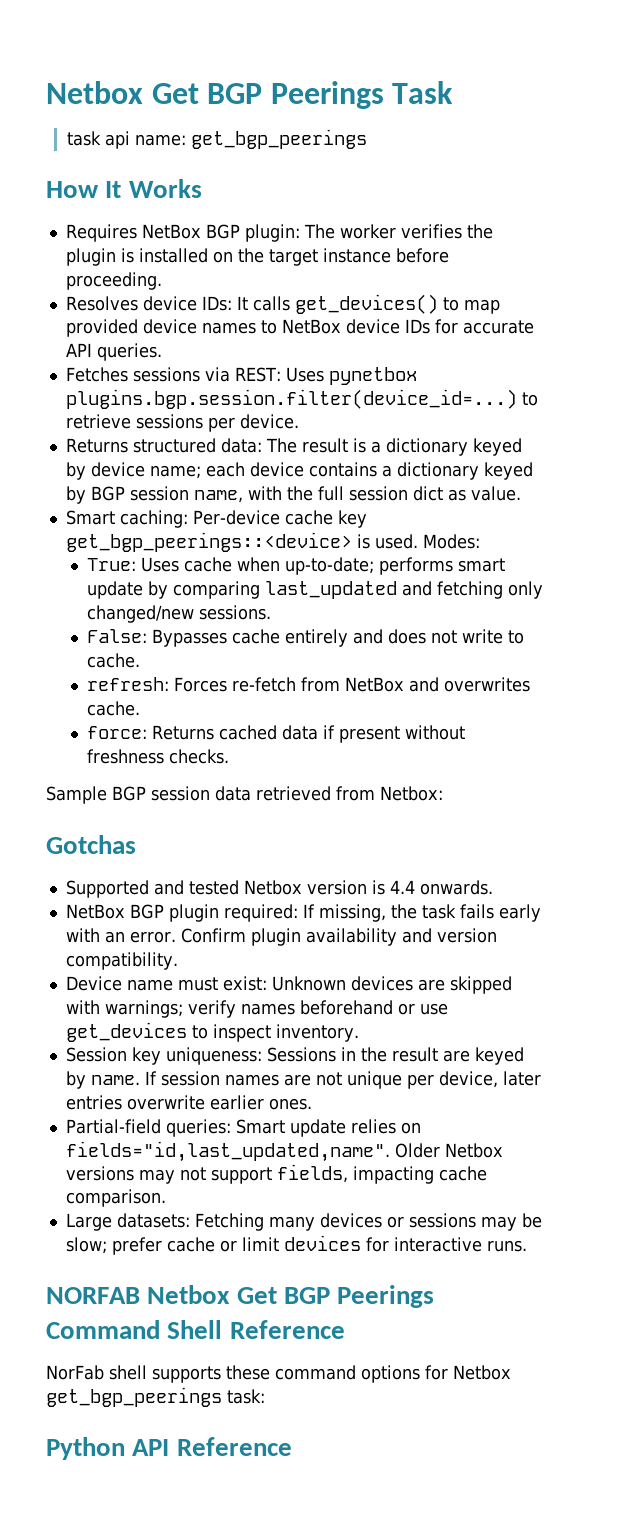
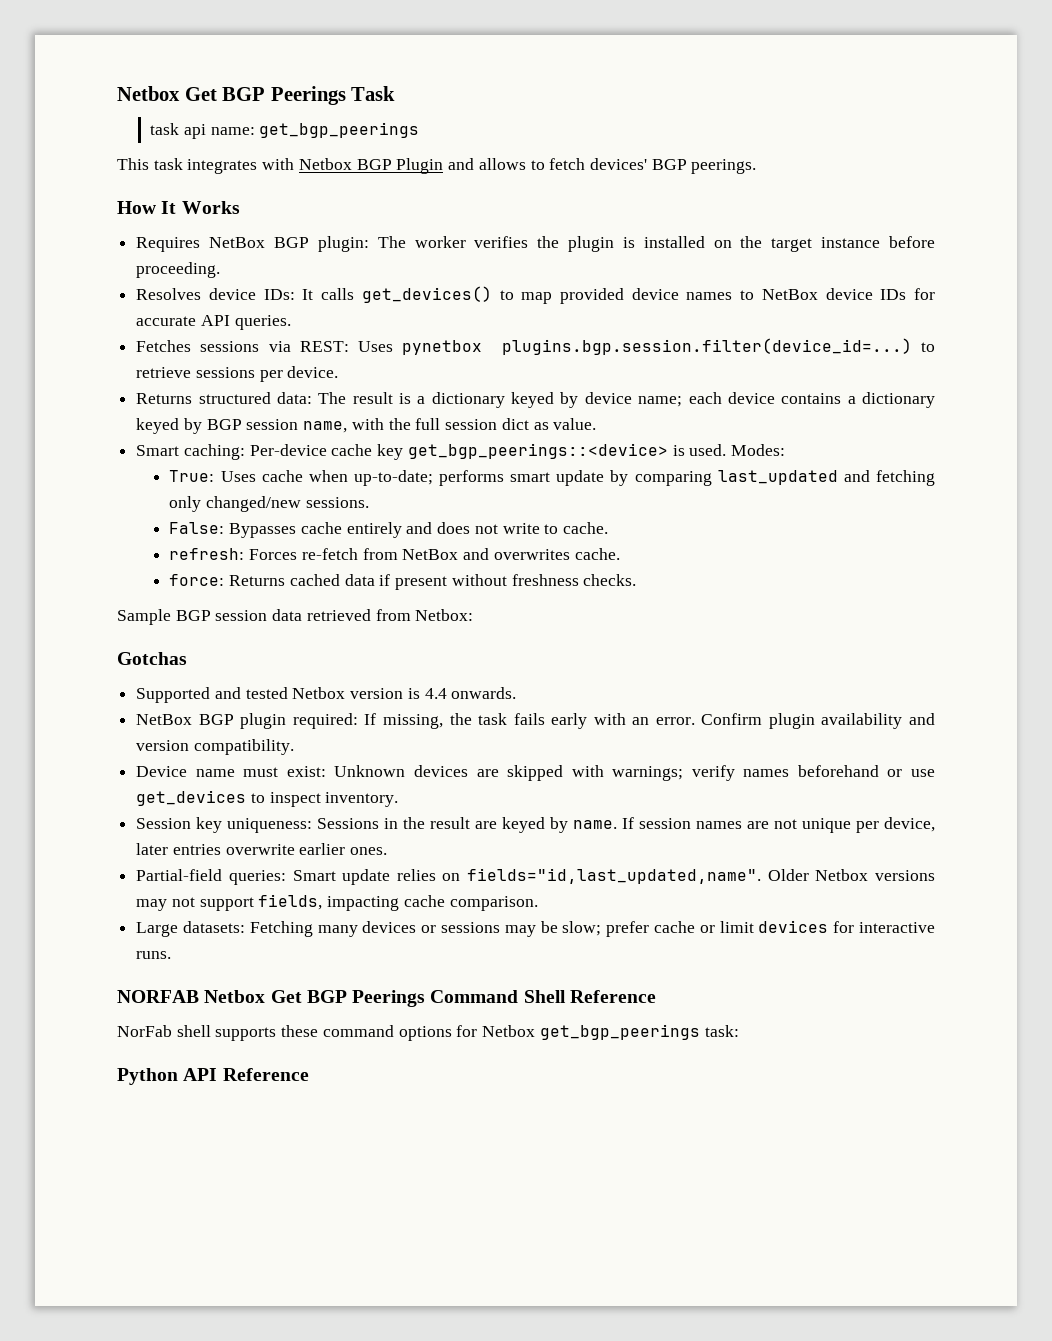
(368, 139) none -> [117,158,757,174] // This task integrates with Netbox BGP Plugin and allows to fetch devices' BGP peerings.

